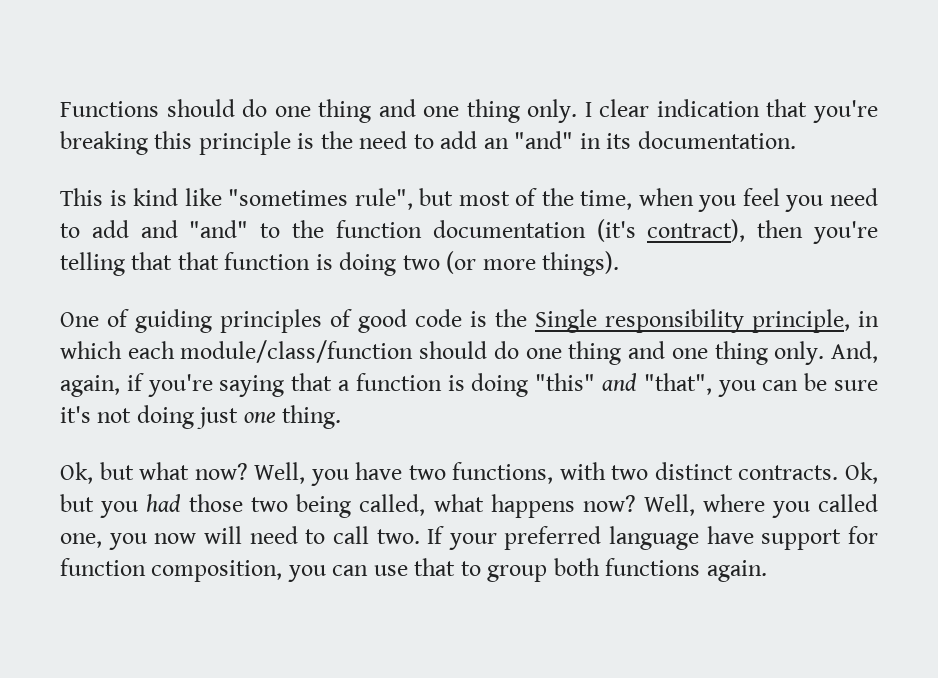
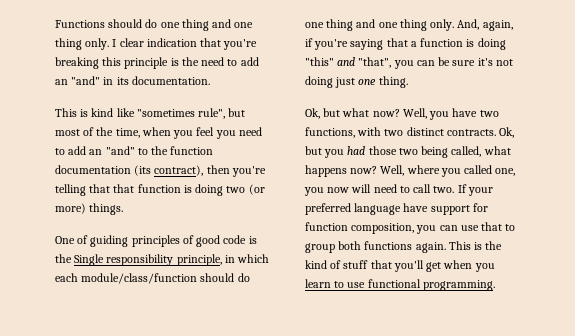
[140,220,178,238] and -> [89,149,103,155] an
[596,219,636,242] (it's -> [134,165,152,176] (its
[482,251,620,276] more things). -> [55,203,124,215] more) things.
(767, 571) none -> [448,241,503,250] [305,260,495,272] [305,279,495,291] This is the kind of stuff that you'll get when you learn to use functional programming.

